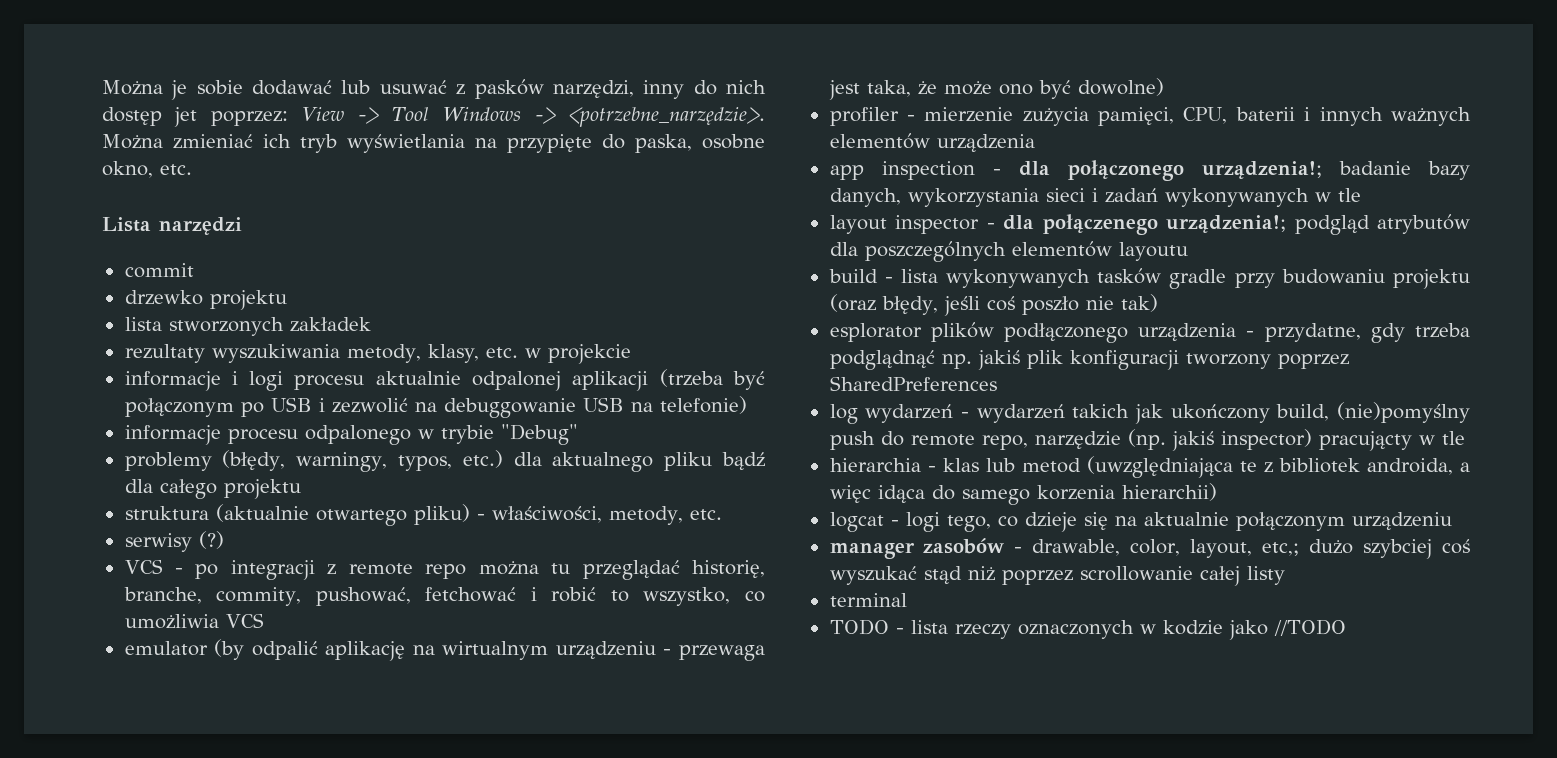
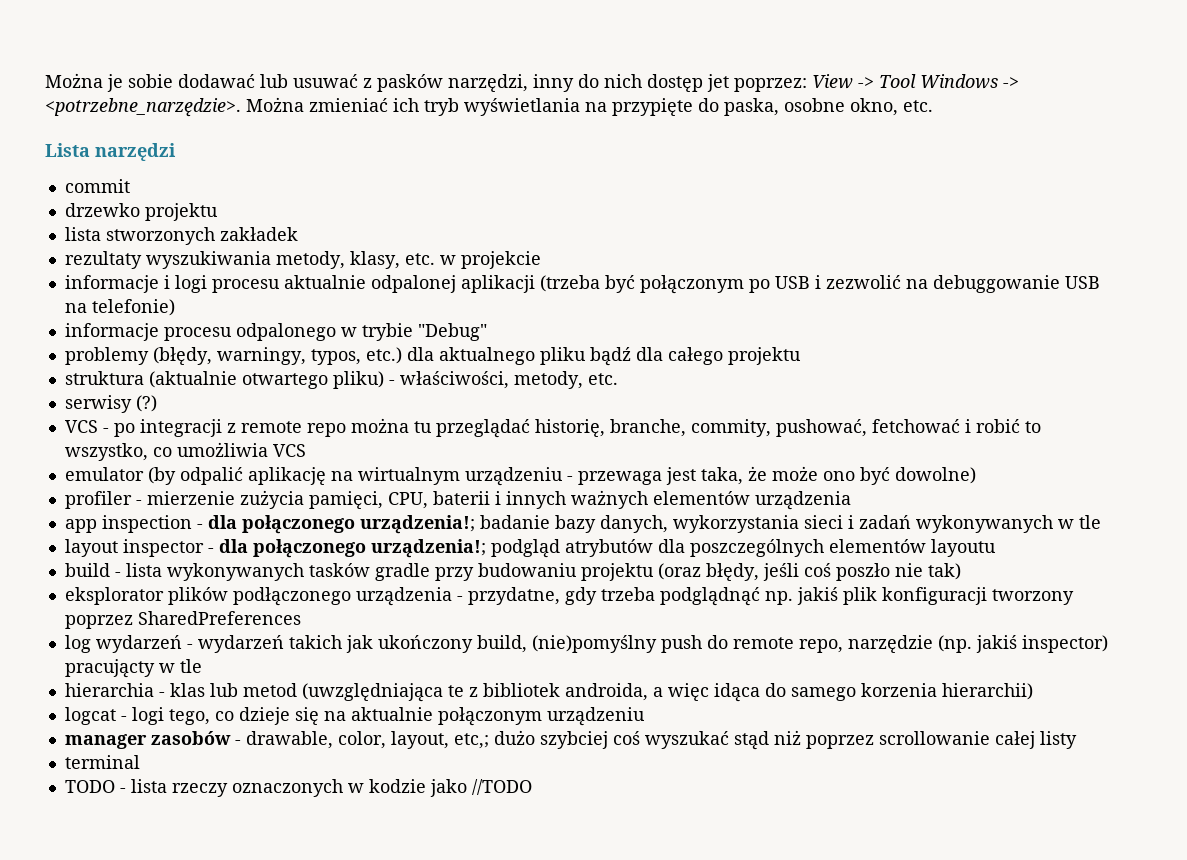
[1042,214,1158,235] połączenego -> [252,539,366,558] połączonego
[829,323,922,342] esplorator -> [64,587,164,605] eksplorator

